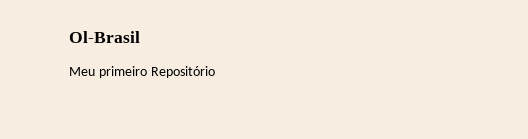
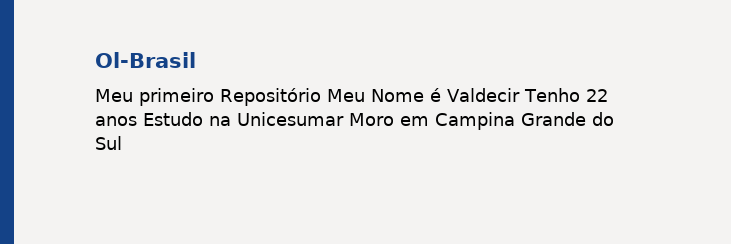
(215, 72) none -> [326,88,608,102] [95,112,614,130] [95,136,122,150] Meu Nome é Valdecir Tenho 22 anos Estudo na Unicesumar Moro em Campina Grande do Sul

